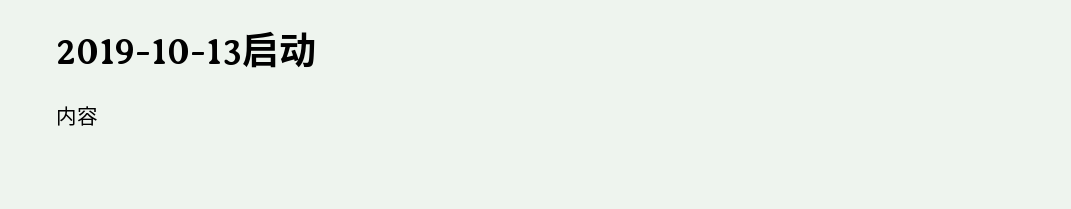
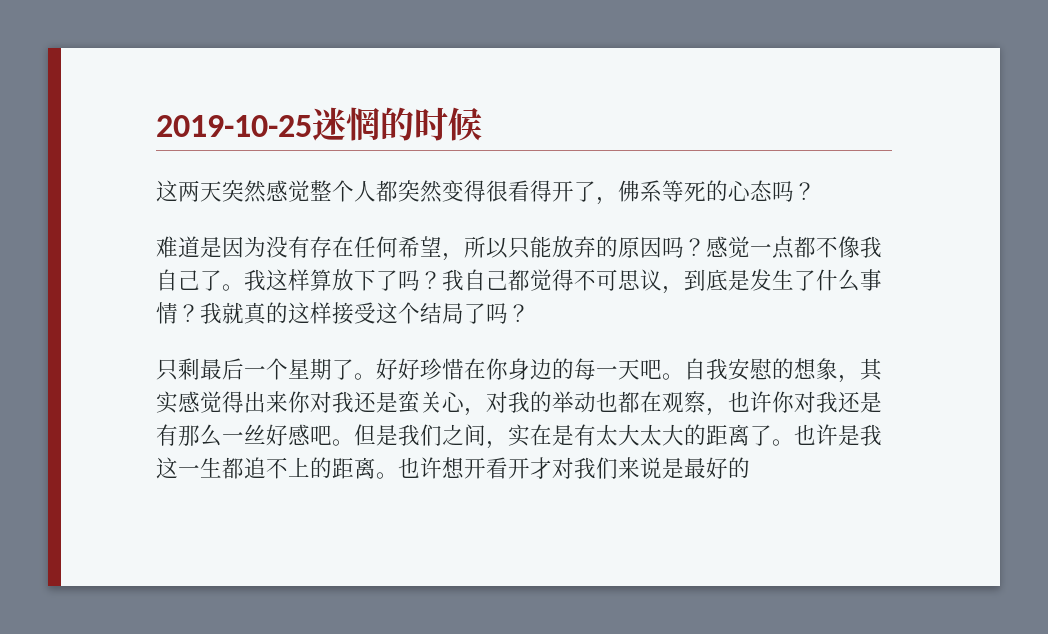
[56,31,316,68] [56,106,98,126] 2019-10-13启动 // 内容 -> [156,107,482,141] [156,180,816,205] [156,236,882,261] [156,269,882,294] [156,302,530,325] [156,358,883,383] [156,391,882,416] [156,424,882,449] [156,457,750,479] 2019-10-25迷惘的时候 // 这两天突然感觉整个人都突然变得很看得开了，佛系等死的心态吗？ // 难道是因为没有存在任何希望，所以只能放弃的原因吗？感觉一点都不像我自己了。我这样算放下了吗？我自己都觉得不可思议，到底是发生了什么事情？我就真的这样接受这个结局了吗？ // 只剩最后一个星期了。好好珍惜在你身边的每一天吧。自我安慰的想象，其实感觉得出来你对我还是蛮关心，对我的举动也都在观察，也许你对我还是有那么一丝好感吧。但是我们之间，实在是有太大太大的距离了。也许是我这一生都追不上的距离。也许想开看开才对我们来说是最好的

